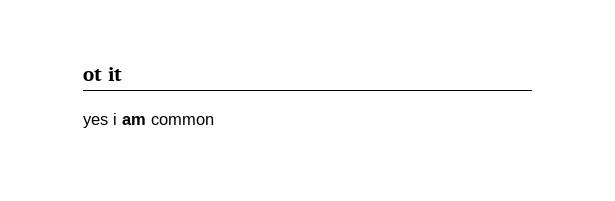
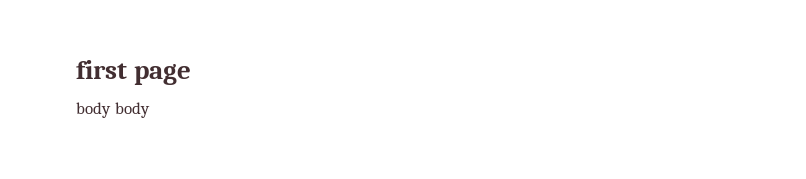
[83,67,122,81] [83,113,214,128] ot it // yes i am common -> [76,60,192,85] [76,102,150,118] first page // body body

